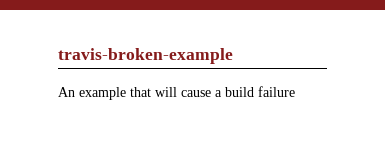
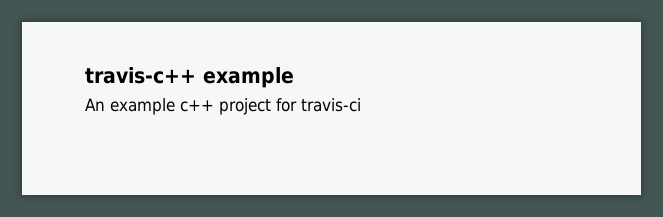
[58,48,233,64] travis-broken-example -> [85,67,294,88] travis-c++ example
[130,86,295,97] that will cause a build failure -> [180,98,361,115] c++ project for travis-ci

